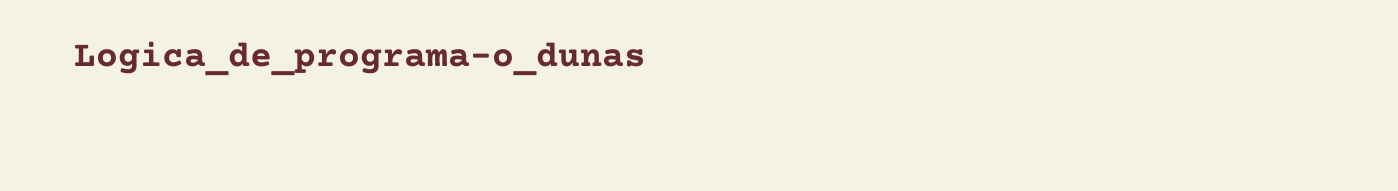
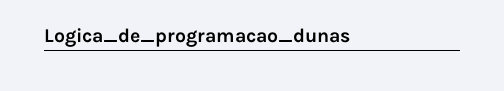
[74,41,646,76] Logica_de_programa-o_dunas -> [44,28,350,47] Logica_de_programacao_dunas

